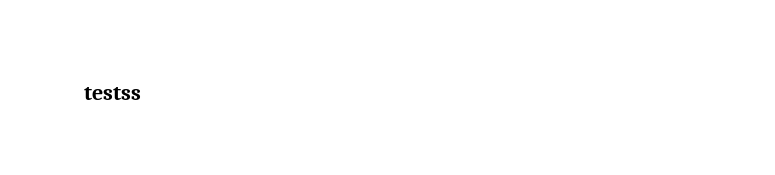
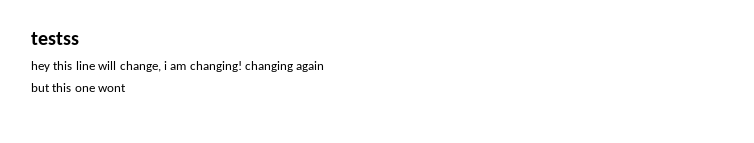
(141, 93) none -> [31,61,325,72] [31,83,127,92] // hey this line will change, i am changing! changing again // but this one wont

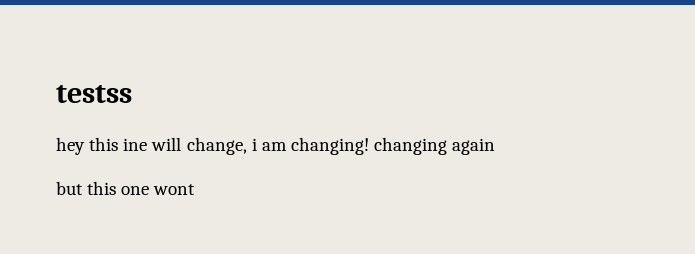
[75,61,95,70] line -> [123,138,148,151] ine

